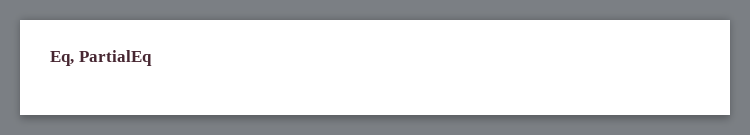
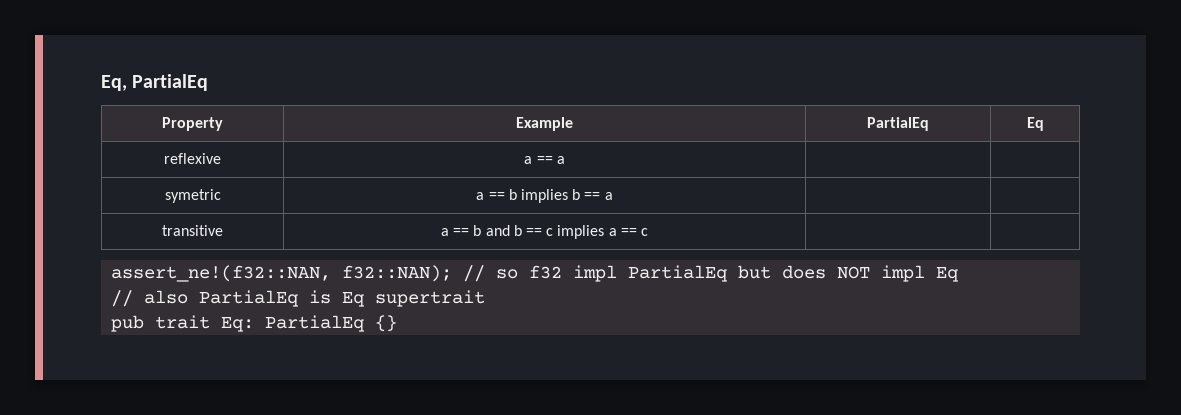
(152, 58) none -> [162,117,223,131] [516,117,573,131] [867,117,929,131] [1026,117,1044,131] [164,153,221,164] [524,156,565,164] [164,189,221,203] [476,189,613,203] [162,225,223,236] [441,225,648,239] [111,265,960,282] [111,290,486,307] [111,315,398,332] // Property | Example | PartialEq | Eq // reflexive | a == a | | // symetric | a == b implies b == a | | // transitive | a == b and b == c implies a == c | | // assert_ne!(f32::NAN, f32::NAN); // so f32 impl PartialEq but does NOT impl Eq // // also PartialEq is Eq supertrait // pub trait Eq: PartialEq {}

